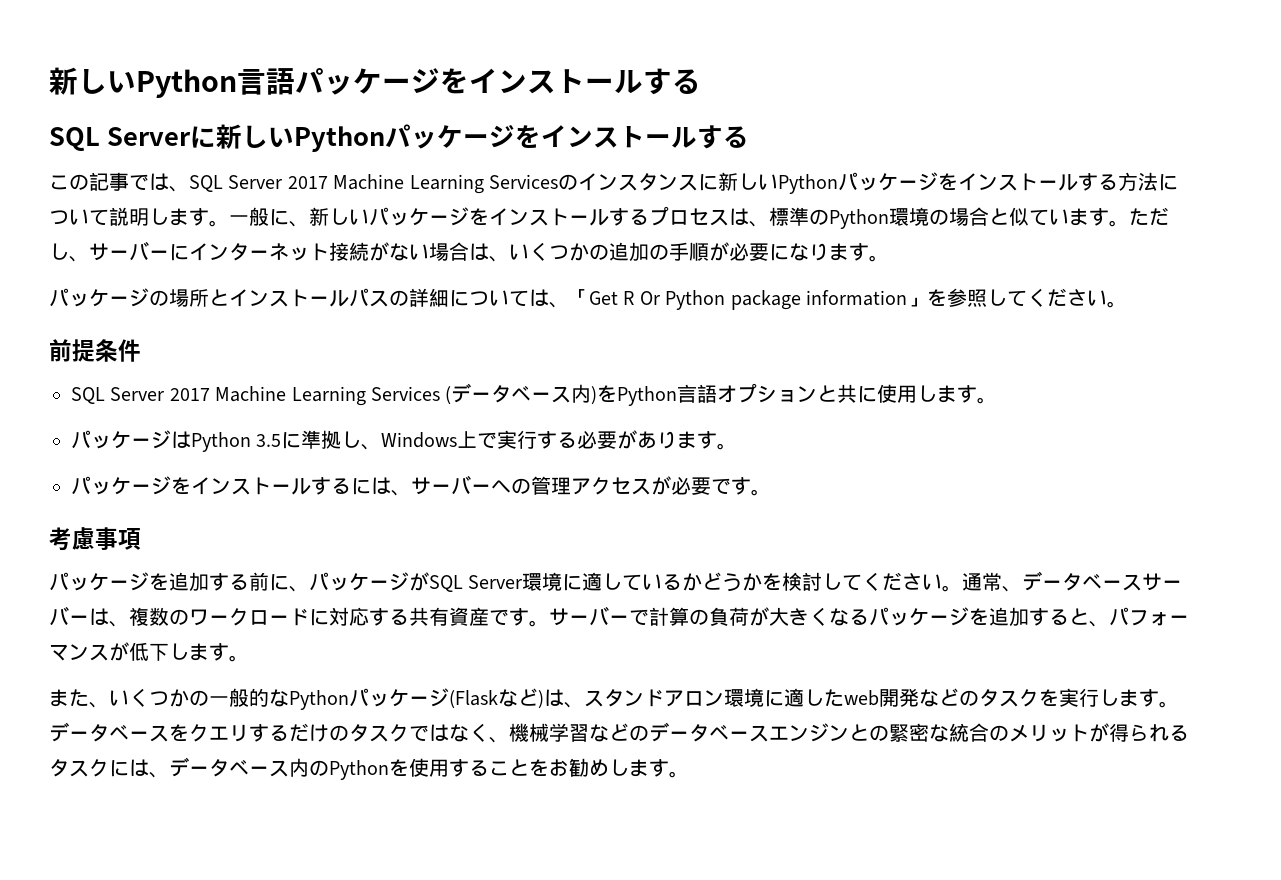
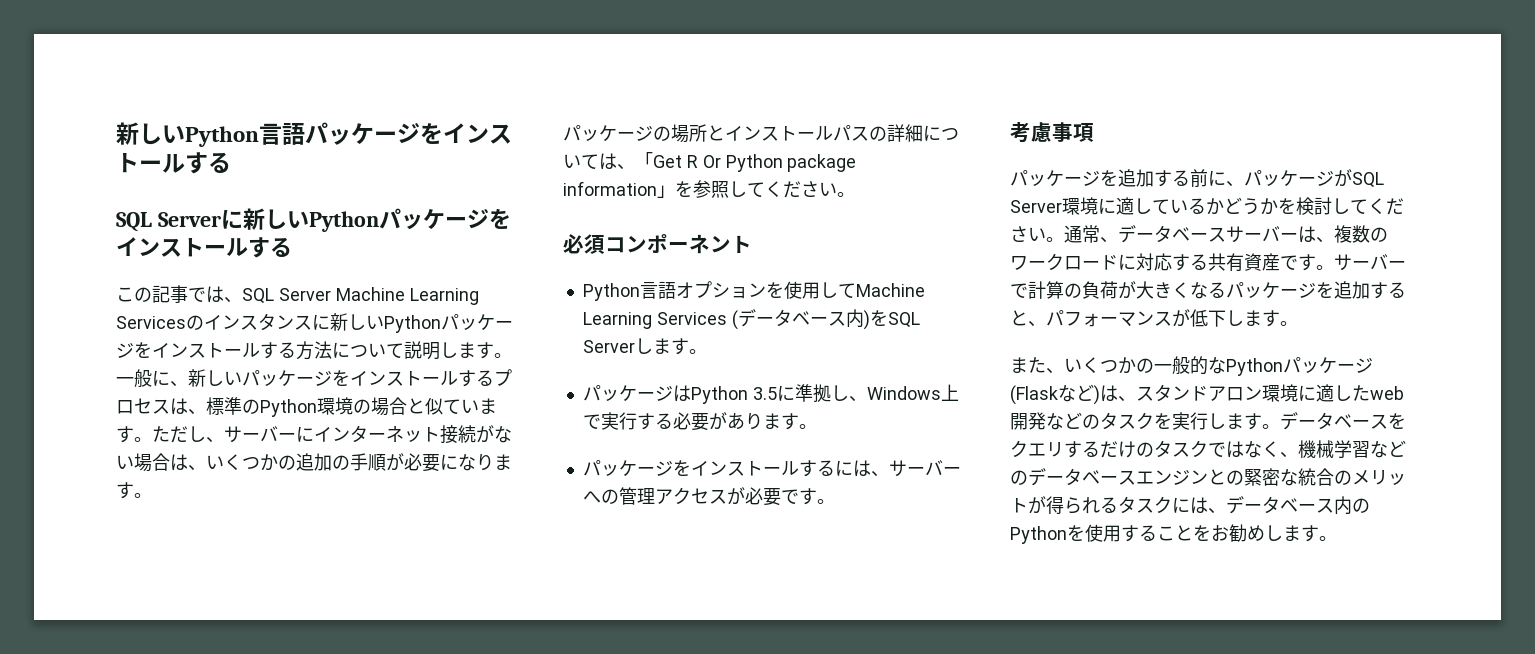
[287,176,328,189] 2017 -> (331, 294) none
[49,339,141,362] [71,387,210,404] 前提条件 // SQL Server 2017 -> [563,234,752,254] [582,281,856,301] 必須コンポーネント // Python言語オプションを使用して
[617,383,918,406] Python言語オプションと共に使用 -> [887,312,920,328] [582,340,635,353] SQL Server

